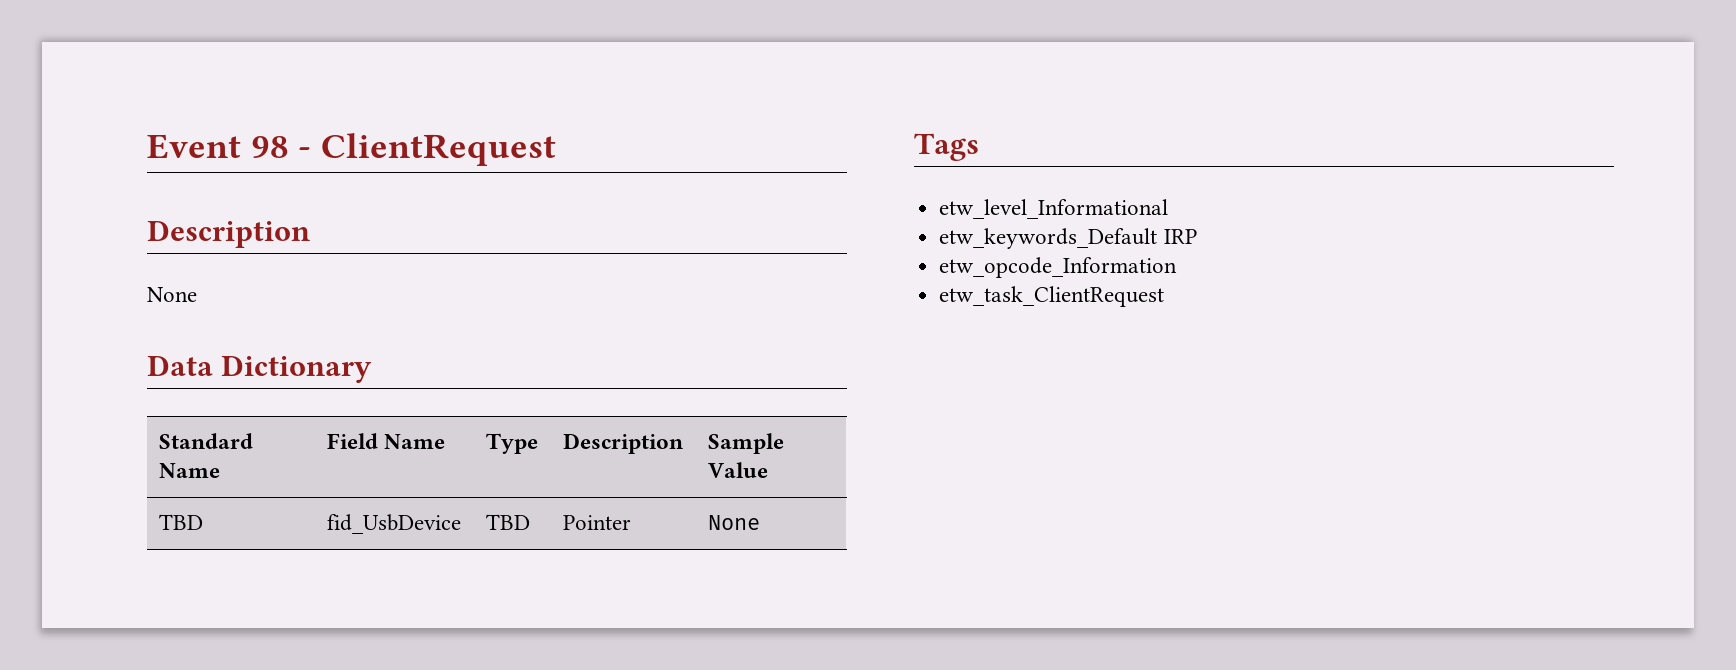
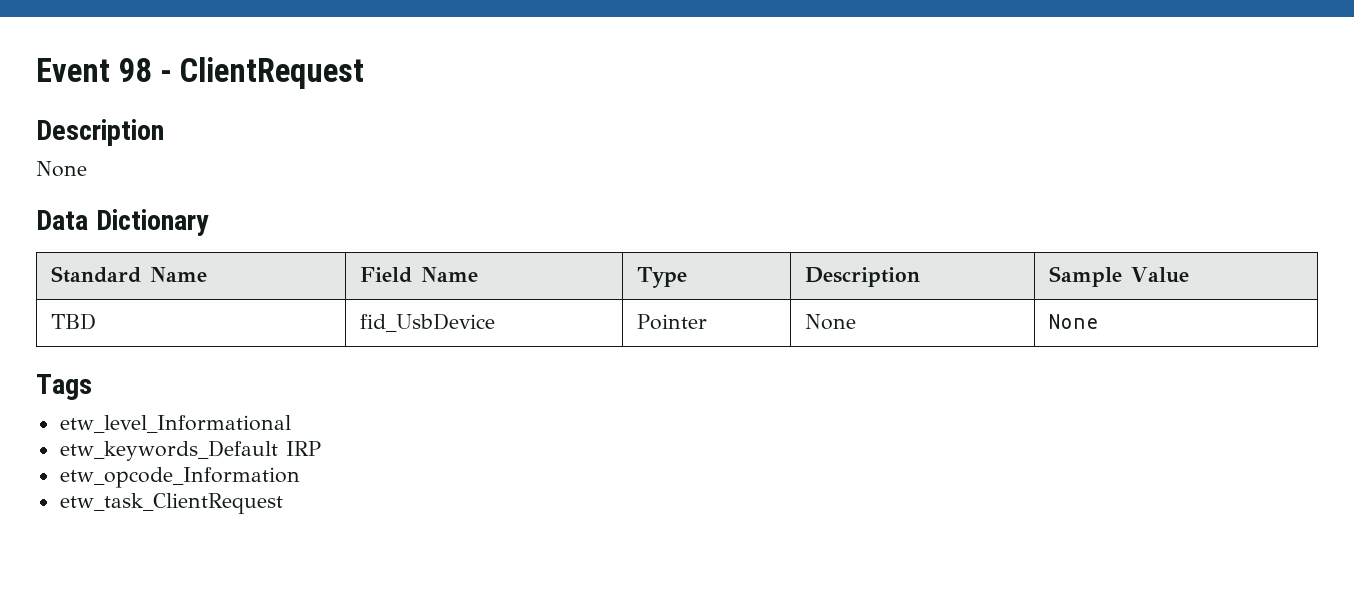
[485,514,530,530] [562,515,631,530] TBD | Pointer -> [637,314,708,330] [805,314,857,330] Pointer | None

